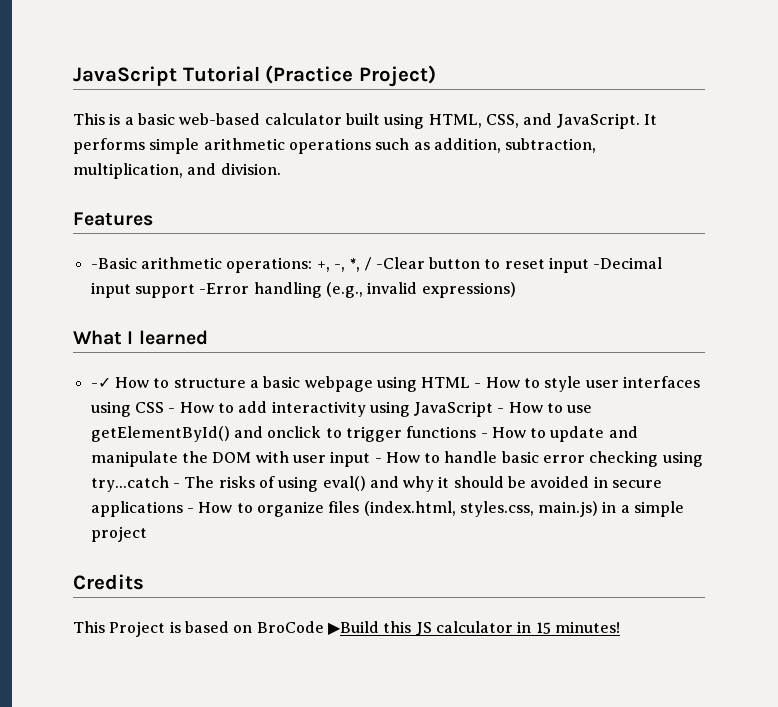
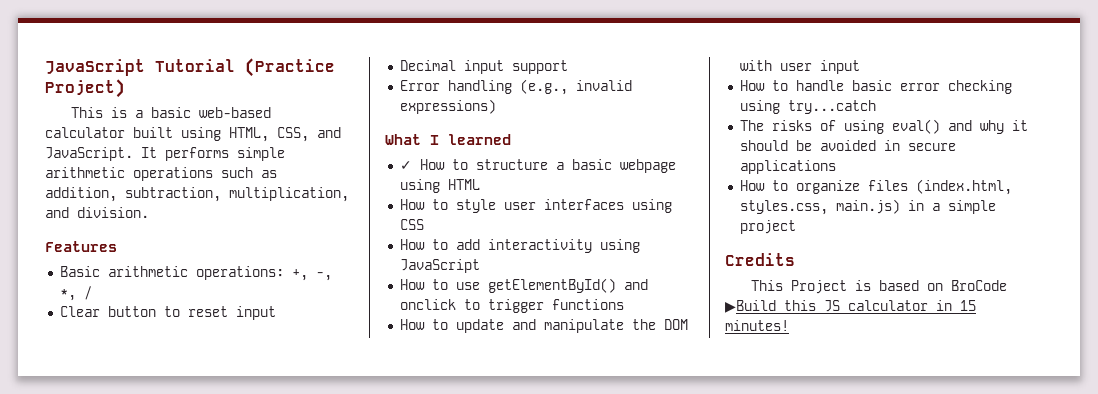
[90,257,137,269] -Basic -> [59,266,100,277] Basic
[375,257,425,269] -Clear -> [59,306,100,317] // Clear
[593,257,663,269] -Decimal -> [399,60,456,71] // Decimal
[199,283,250,294] -Error -> [399,80,440,91] // Error
[90,377,111,388] -✓ -> [399,161,412,170] ✓
[474,383,482,388] - -> (480, 184) //
[168,408,176,413] - -> (424, 224) //
[497,408,505,413] - -> (480, 266) //
[480,433,488,438] - -> (624, 304) //
[374,458,382,463] - -> (860, 67) //
[172,483,180,488] - -> (876, 107) //
[186,508,194,513] - -> (836, 167) //

